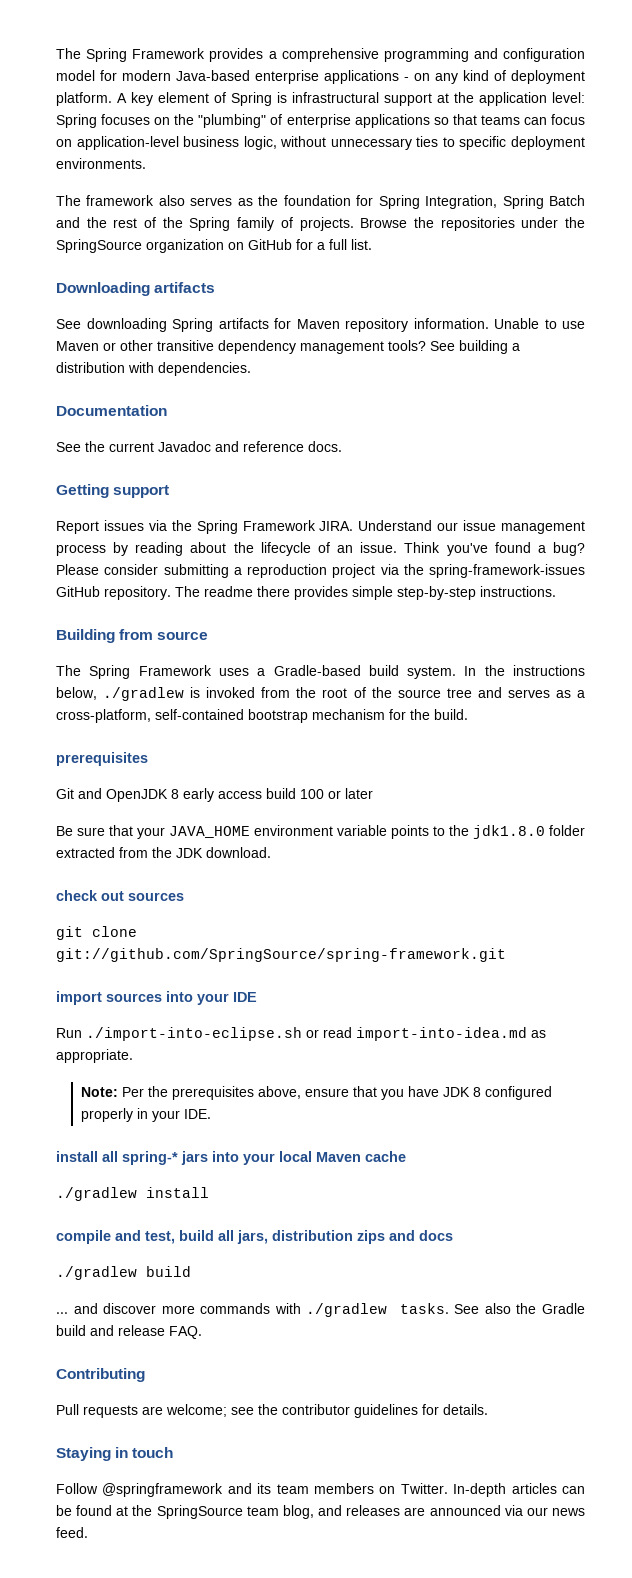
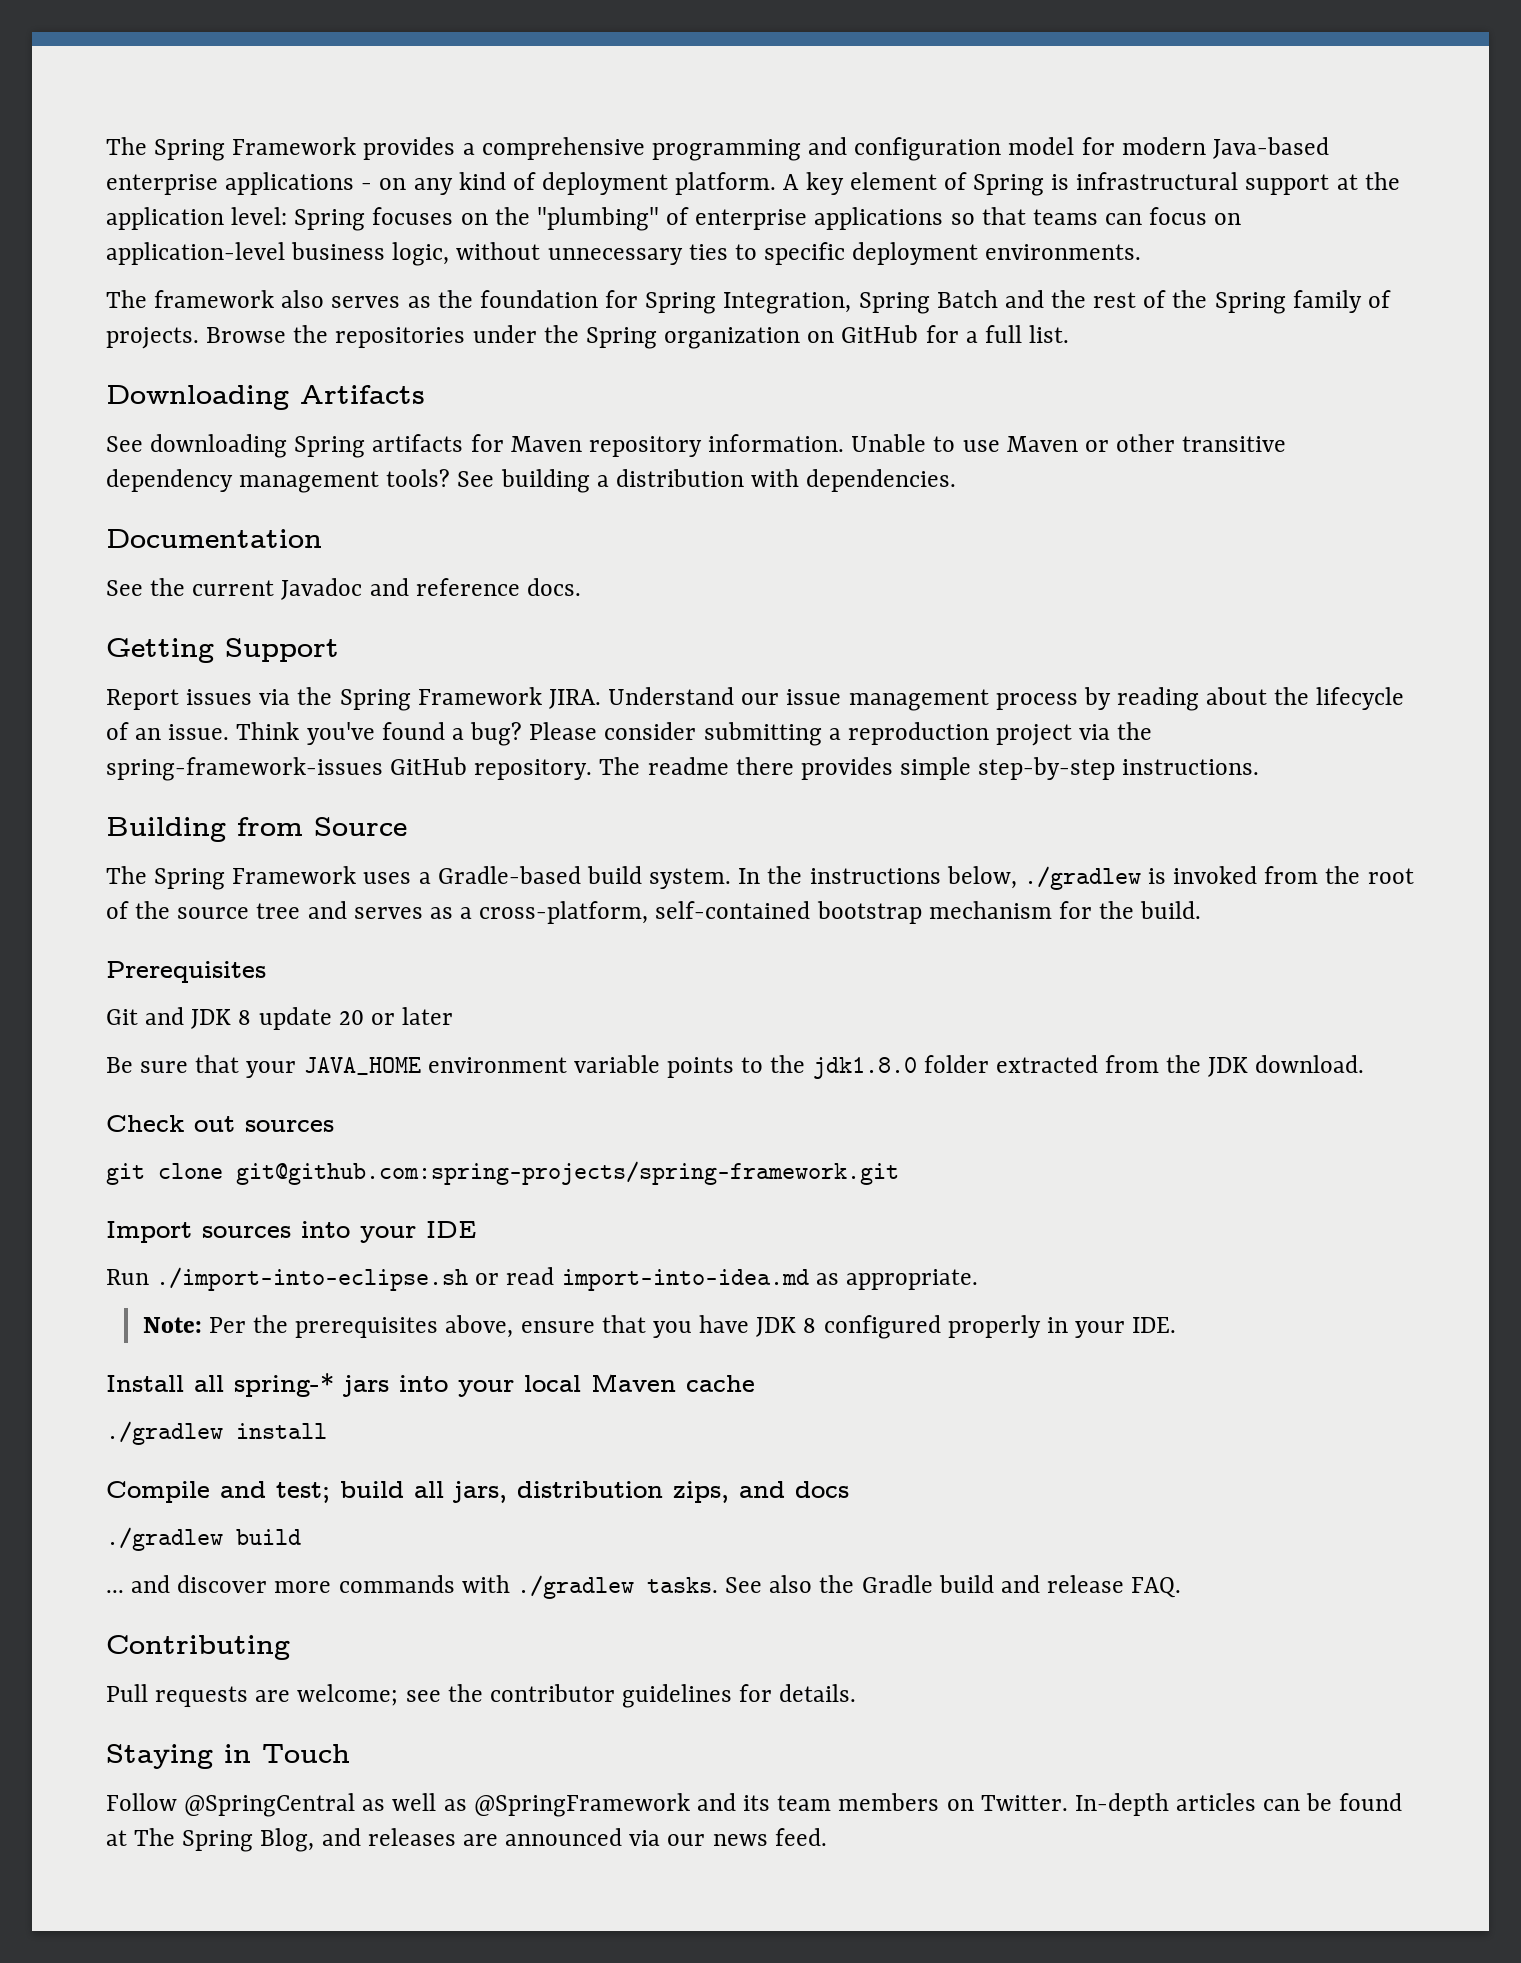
[56,239,142,253] SpringSource -> [585,327,657,349] Spring
[154,282,216,293] artifacts -> [300,385,425,404] Artifacts
[113,485,170,498] support -> [225,638,339,662] Support
[157,631,209,640] source -> [314,817,407,836] Source
[56,752,148,766] prerequisites -> [106,961,266,983] Prerequisites
[106,788,324,802] OpenJDK 8 early access build 100 -> [191,1007,364,1030] JDK 8 update 20
[56,890,98,901] check -> [106,1115,184,1132] Check
[56,948,506,962] [56,991,102,1005] git://github.com/SpringSource/spring-framework.git // import -> [236,1161,899,1185] [106,1221,192,1243] git@github.com:spring-projects/spring-framework.git // Import
[56,1151,98,1162] install -> [106,1375,184,1392] Install
[56,1230,175,1244] compile and test, -> [106,1481,330,1503] Compile and test;
[357,1230,385,1244] zips -> [673,1481,729,1503] zips,
[132,1447,174,1458] touch -> [262,1744,350,1763] Touch
[102,1483,224,1497] @springframework -> [184,1793,690,1817] @SpringCentral as well as @SpringFramework
[132,1505,314,1519] the SpringSource team blog, -> [134,1828,315,1852] The Spring Blog,

